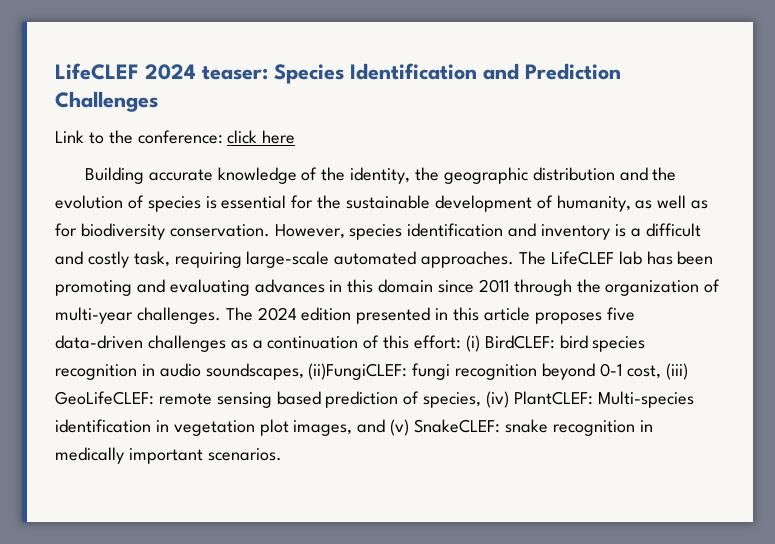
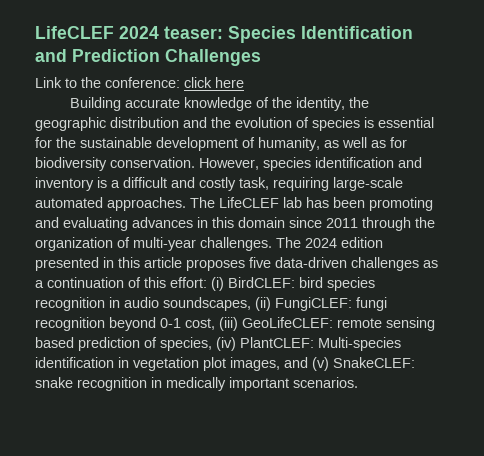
[308,363,408,380] (ii)FungiCLEF: -> [255,297,352,311] (ii) FungiCLEF:

